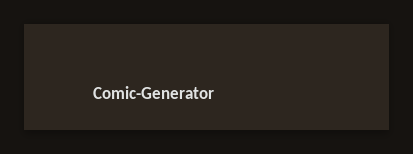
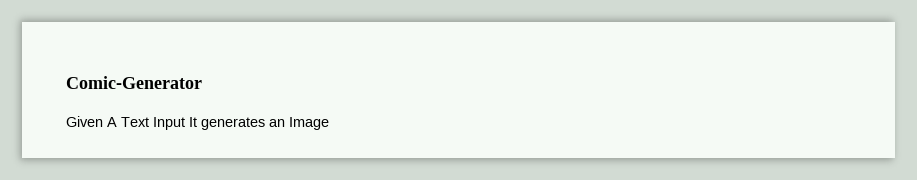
(214, 92) none -> [66,116,329,130] // Given A Text Input It generates an Image

